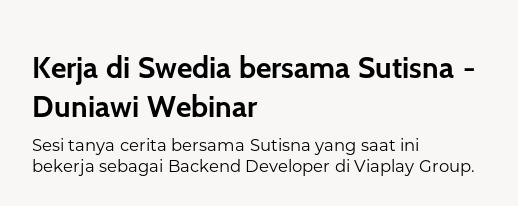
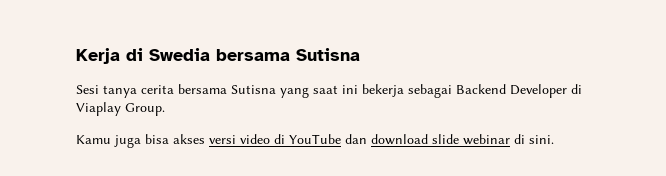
[462,68,476,78] [32,94,259,117] - Duniawi Webinar -> (360, 54) none
(475, 168) none -> [76,134,554,148] // Kamu juga bisa akses versi video di YouTube dan download slide webinar di sini.

